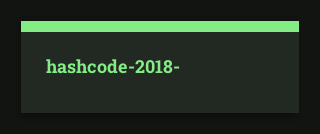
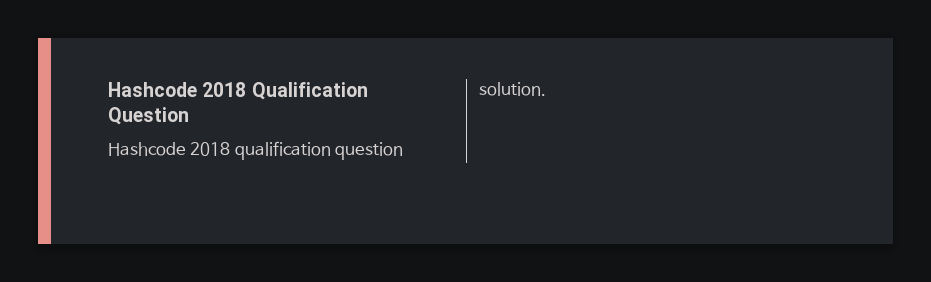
[46,59,180,74] hashcode-2018- -> [108,82,368,100] [108,107,189,125] [108,141,404,160] [479,82,546,96] Hashcode 2018 Qualification Question // Hashcode 2018 qualification question solution.

